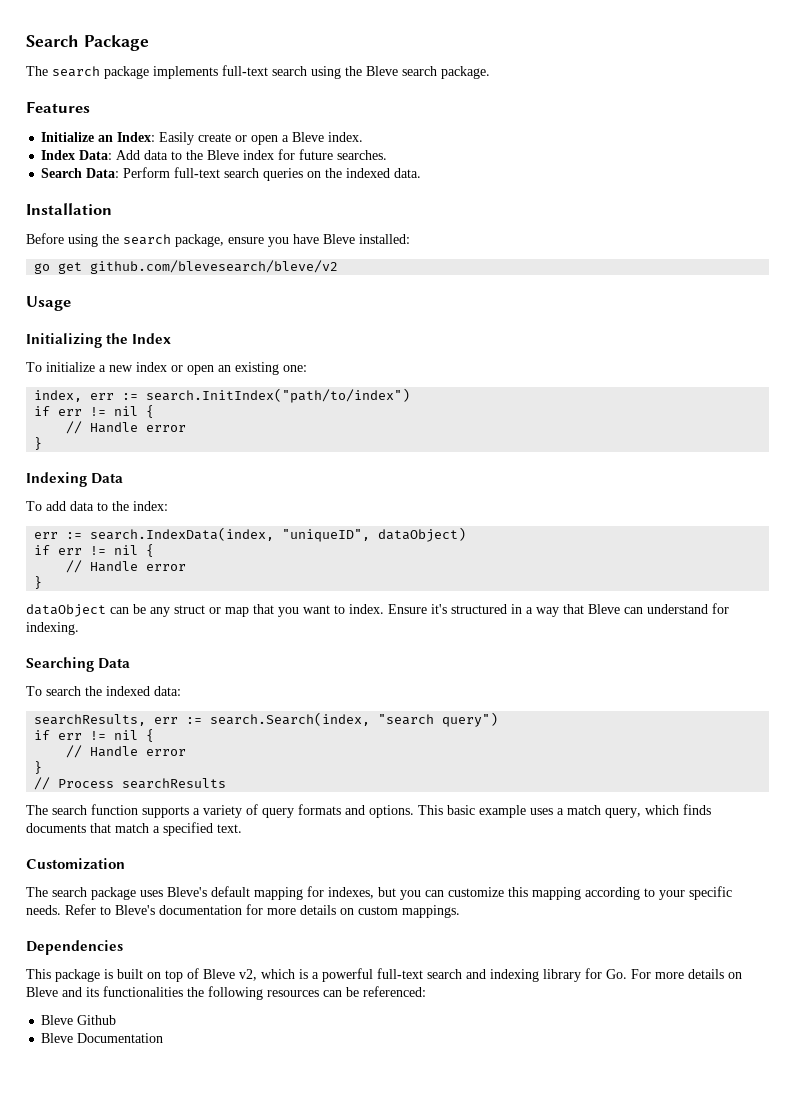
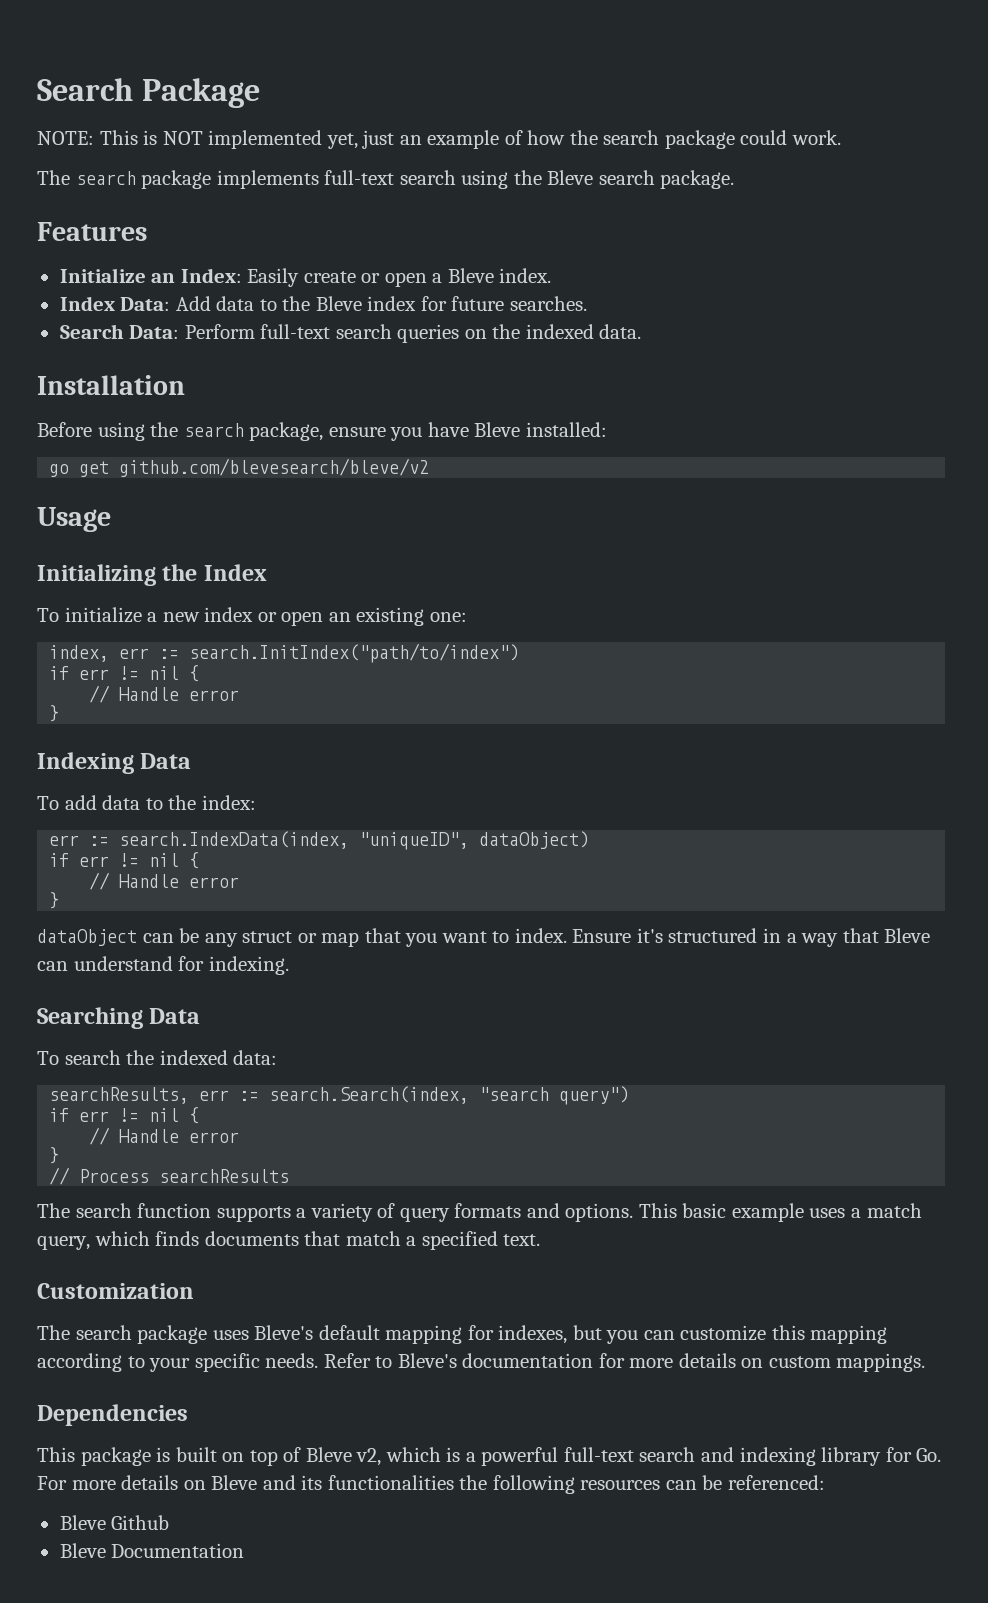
(149, 43) none -> [37,130,842,149] // NOTE: This is NOT implemented yet, just an example of how the search package could work.

